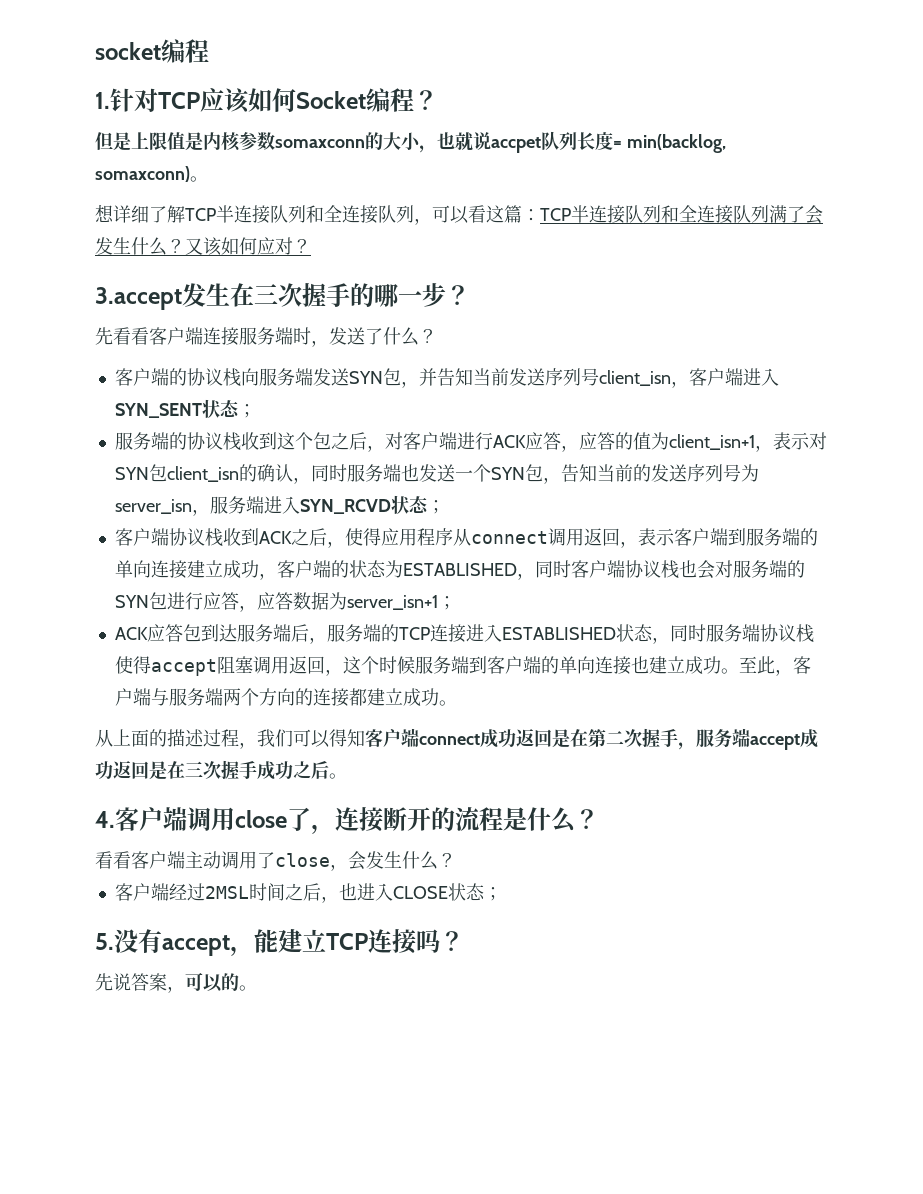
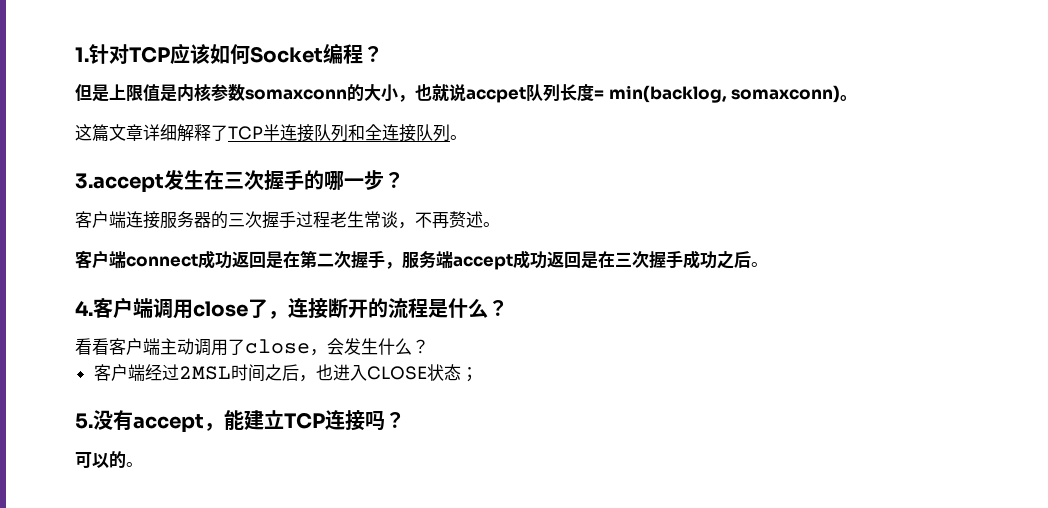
[95,39,209,63] socket编程 // -> (75, 54) none
[95,204,823,225] [95,237,311,256] 想详细了解TCP半连接队列和全连接队列，可以看这篇：TCP半连接队列和全连接队列满了会发生什么？又该如何应对？ -> [75,124,467,142] 这篇文章详细解释了TCP半连接队列和全连接队列。
[95,327,149,345] 先看看 -> (404, 180) none
[275,327,437,347] [114,368,779,388] [114,399,256,418] [114,432,827,452] [114,464,759,484] [114,495,445,516] [114,528,818,548] [114,560,805,580] [114,592,456,612] [114,624,814,644] [114,656,811,676] [114,688,457,707] [95,729,365,749] 端时，发送了什么？ // 客户端的协议栈向服务端发送SYN包，并告知当前发送序列号client_isn，客户端进入SYN_SENT状态； // 服务端的协议栈收到这个包之后，对客户端进行ACK应答，应答的值为client_isn+1，表示对SYN包client_isn的确认，同时服务端也发送一个SYN包，告知当前的发送序列号为server_isn，服务端进入SYN_RCVD状态； // 客户端协议栈收到ACK之后，使得应用程序从connect调用返回，表示客户端到服务端的单向连接建立成功，客户端的状态为ESTABLISHED，同时客户端协议栈也会对服务端的SYN包进行应答，应答数据为server_isn+1； // ACK应答包到达服务端后，服务端的TCP连接进入ESTABLISHED状态，同时服务端协议栈使得accept阻塞调用返回，这个时候服务端到客户端的单向连接也建立成功。至此，客户端与服务端两个方向的连接都建立成功。 // 从上面的描述过程，我们可以得知 -> [194,211,500,229] 器的三次握手过程老生常谈，不再赘述。 //
[95,973,185,993] 先说答案， -> (405, 420) none

